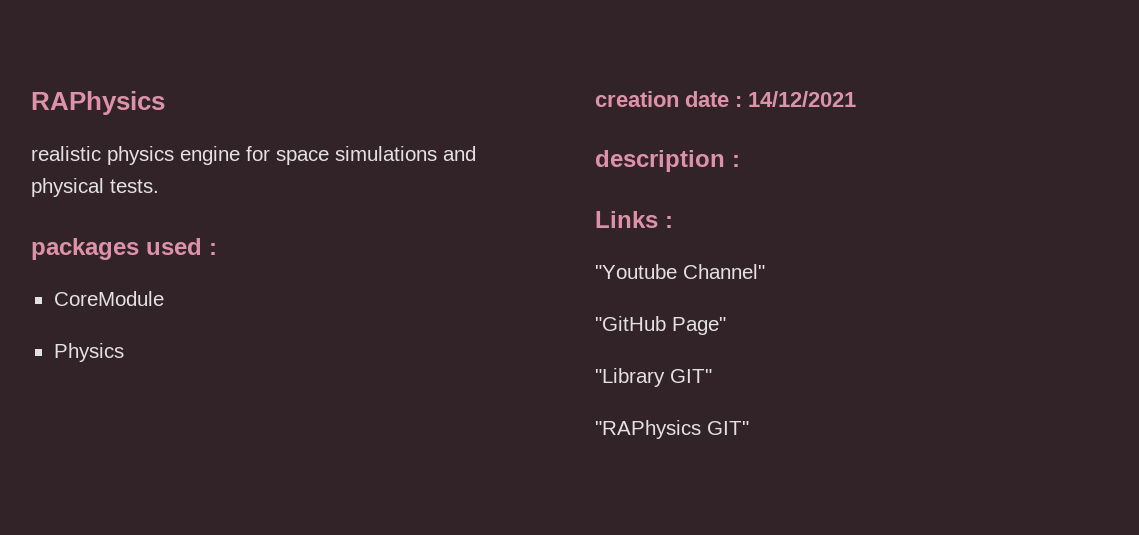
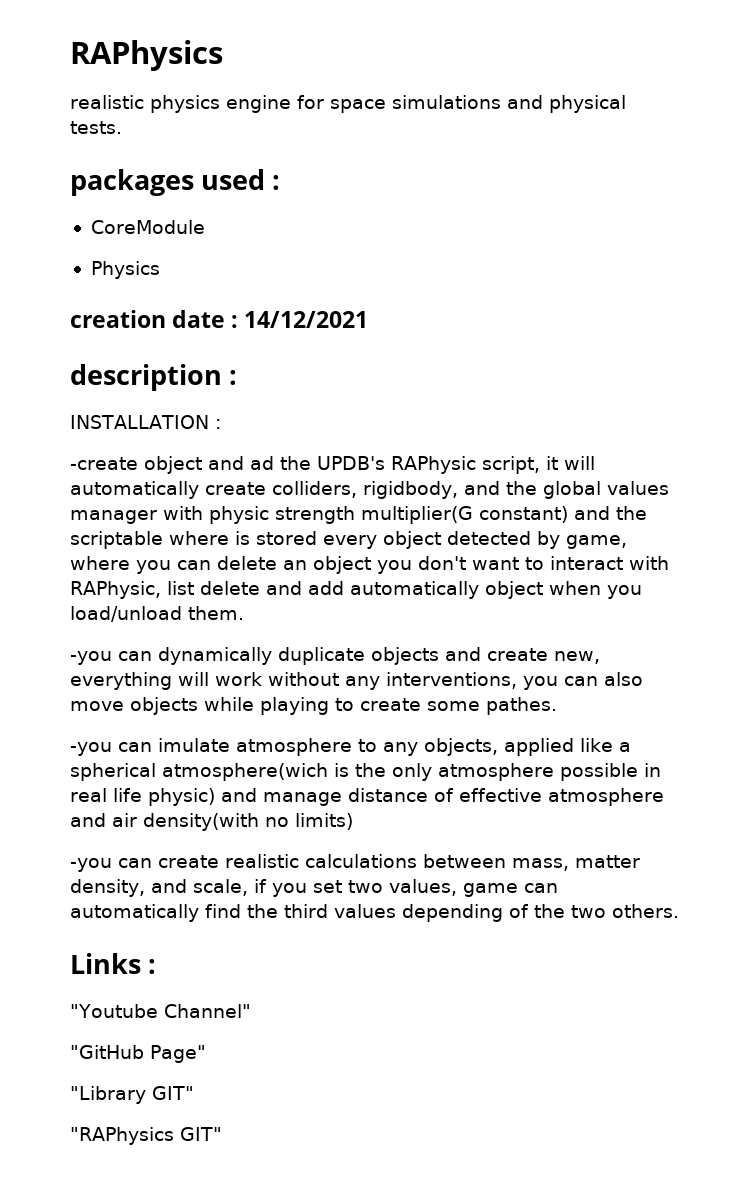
(740, 161) none -> [70,415,221,429] [70,456,595,474] [70,481,669,499] [70,506,647,524] [70,531,627,549] [70,556,669,574] [70,581,642,599] [70,606,244,622] [70,647,600,665] [70,672,643,690] [70,697,557,715] [70,738,631,756] [70,763,661,781] [70,788,664,806] [70,813,353,831] [70,854,640,872] [70,879,558,897] [70,904,679,922] // INSTALLATION : // -create object and ad the UPDB's RAPhysic script, it will automatically create colliders, rigidbody, and the global values manager with physic strength multiplier(G constant) and the scriptable where is stored every object detected by game, where you can delete an object you don't want to interact with RAPhysic, list delete and add automatically object when you load/unload them. // -you can dynamically duplicate objects and create new, everything will work without any interventions, you can also move objects while playing to create some pathes. // -you can imulate atmosphere to any objects, applied like a spherical atmosphere(wich is the only atmosphere possible in real life physic) and manage distance of effective atmosphere and air density(with no limits) // -you can create realistic calculations between mass, matter density, and scale, if you set two values, game can automatically find the third values depending of the two others.

